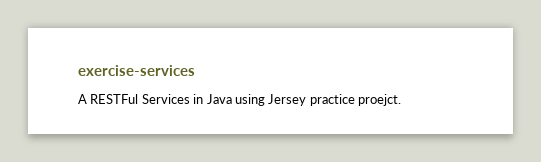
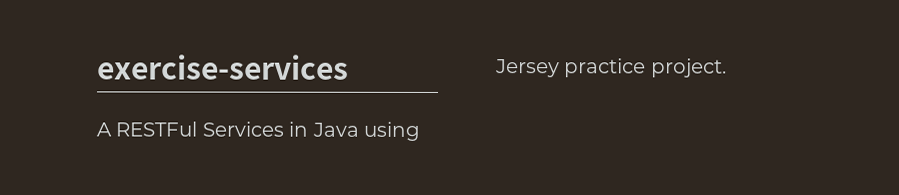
[358,94,401,106] proejct. -> [650,58,727,78] project.

